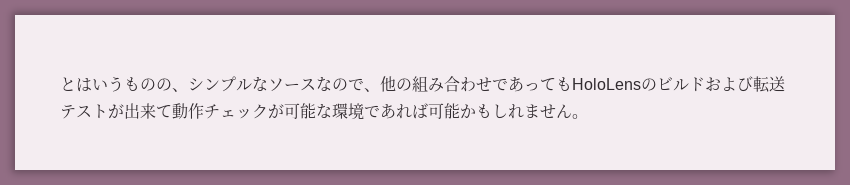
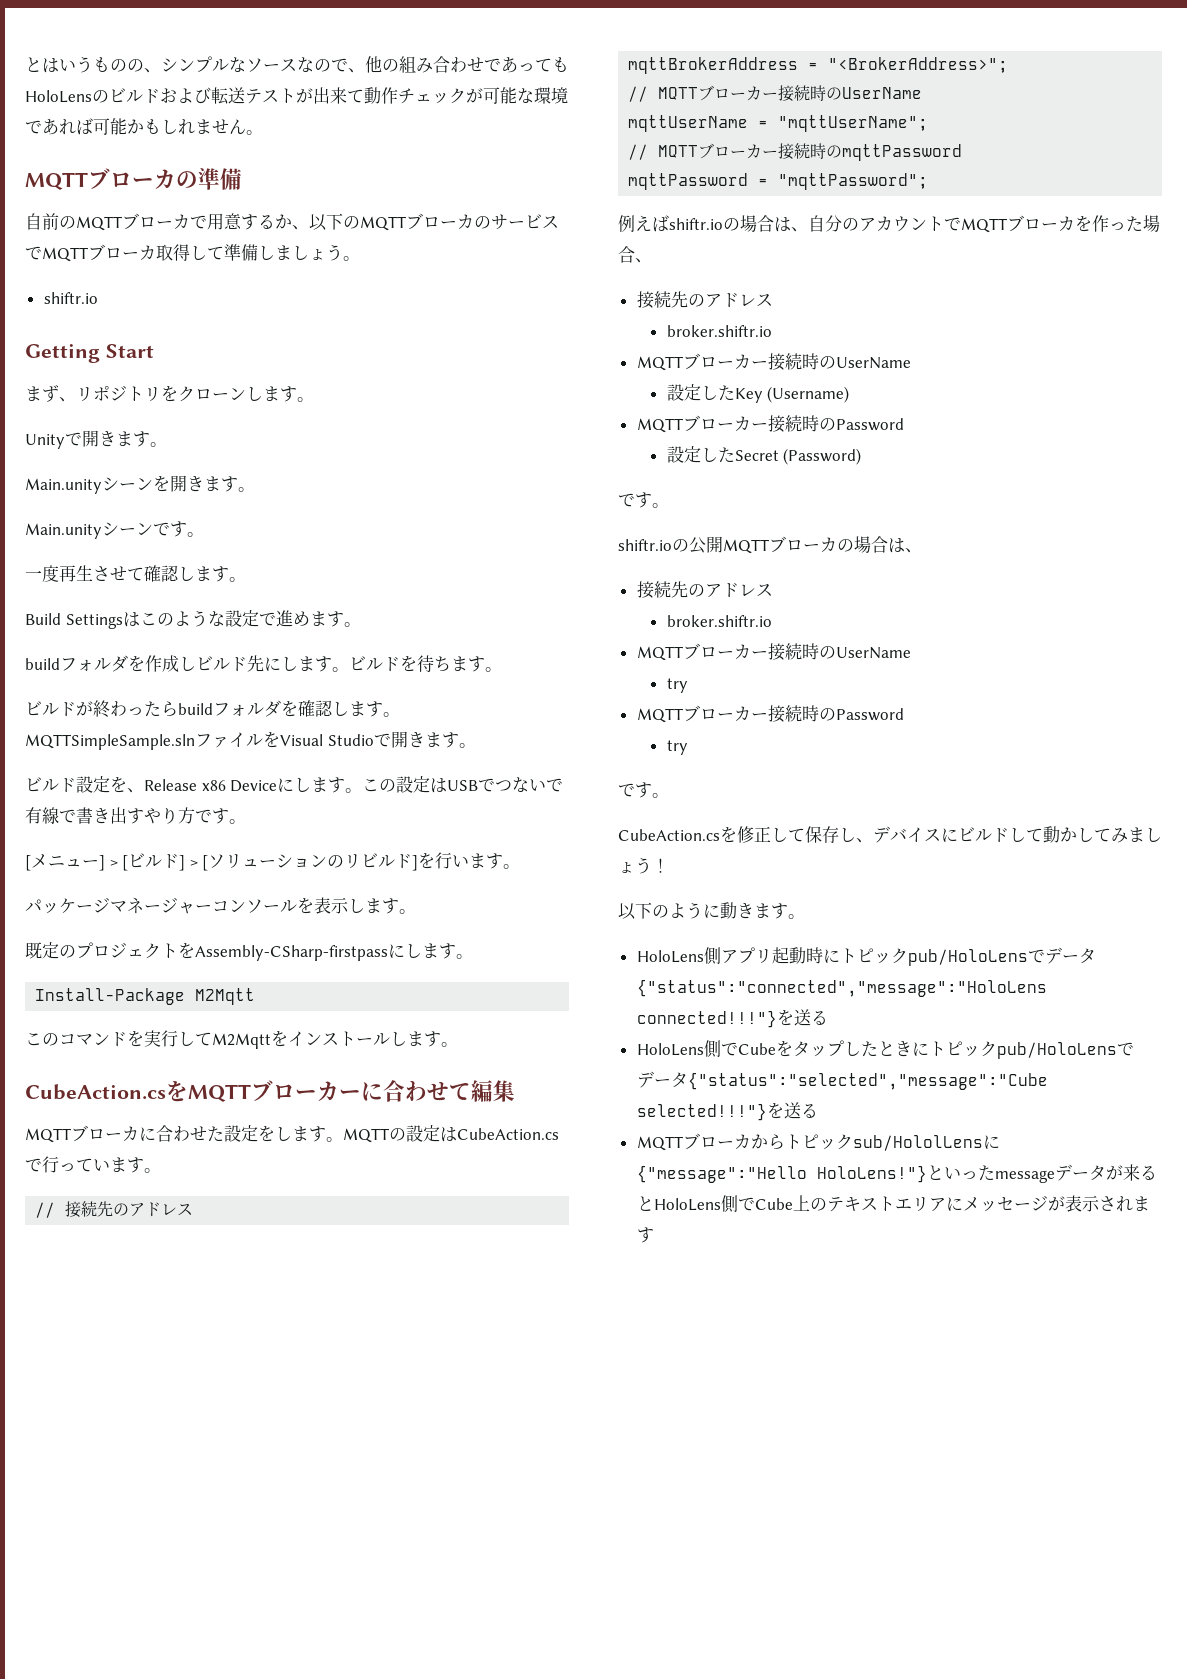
(588, 116) none -> [25,168,242,190] [25,213,559,231] [25,244,360,262] [43,292,98,304] [25,344,154,363] [25,385,314,402] [25,430,167,449] [25,475,255,494] [25,521,204,539] [25,565,246,582] [25,610,361,629] [25,655,502,672] [25,700,400,718] [25,731,476,750] [25,776,564,793] [25,807,246,824] [25,852,521,871] [25,897,416,914] [25,942,473,961] [35,988,256,1005] [25,1030,458,1049] [25,1080,515,1102] [25,1125,559,1143] [25,1156,161,1173] [35,1201,194,1218] [628,57,1009,74] [628,85,923,102] [628,115,929,132] [628,143,963,161] [628,173,929,190] [618,215,1160,233] [618,246,652,263] [636,291,773,309] [666,325,772,337] [636,353,911,371] [666,384,850,403] [636,415,904,433] [666,446,862,465] [618,492,669,508] [618,536,922,554] [636,581,773,599] [666,615,772,627] [636,643,911,661] [666,678,688,693] [636,705,904,723] [666,740,688,755] [618,782,669,798] [618,826,1162,843] [618,857,669,874] [618,902,805,920] [636,947,1096,966] [636,979,1047,997] [636,1009,828,1028] [636,1040,1134,1059] [636,1071,1048,1090] [636,1102,818,1121] [636,1133,1000,1151] [636,1164,1157,1183] [636,1195,1150,1213] [636,1227,654,1243] // MQTTブローカの準備 // 自前のMQTTブローカで用意するか、以下のMQTTブローカのサービスでMQTTブローカ取得して準備しましょう。 // shiftr.io // Getting Start // まず、リポジトリをクローンします。 // Unityで開きます。 // Main.unityシーンを開きます。 // Main.unityシーンです。 // 一度再生させて確認します。 // Build Settingsはこのような設定で進めます。 // buildフォルダを作成しビルド先にします。ビルドを待ちます。 // ビルドが終わったらbuildフォルダを確認します。MQTTSimpleSample.slnファイルをVisual Studioで開きます。 // ビルド設定を、Release x86 Deviceにします。この設定はUSBでつないで有線で書き出すやり方です。 // [メニュー] > [ビルド] > [ソリューションのリビルド]を行います。 // パッケージマネージャーコンソールを表示します。 // 既定のプロジェクトをAssembly-CSharp-firstpassにします。 // Install-Package M2Mqtt // このコマンドを実行してM2Mqttをインストールします。 // CubeAction.csをMQTTブローカーに合わせて編集 // MQTTブローカに合わせた設定をします。MQTTの設定はCubeAction.csで行っています。 // // 接続先のアドレス // mqttBrokerAddress = "<BrokerAddress>"; // // MQTTブローカー接続時のUserName // mqttUserName = "mqttUserName"; // // MQTTブローカー接続時のmqttPassword // mqttPassword = "mqttPassword"; // 例えばshiftr.ioの場合は、自分のアカウントでMQTTブローカを作った場合、 // 接続先のアドレス // broker.shiftr.io // MQTTブローカー接続時のUserName // 設定したKey (Username) // MQTTブローカー接続時のPassword // 設定したSecret (Password) // です。 // shiftr.ioの公開MQTTブローカの場合は、 // 接続先のアドレス // broker.shiftr.io // MQTTブローカー接続時のUserName // try // MQTTブローカー接続時のPassword // try // です。 // CubeAction.csを修正して保存し、デバイスにビルドして動かしてみましょう！ // 以下のように動きます。 // HoloLens側アプリ起動時にトピックpub/HoloLensでデータ{"status":"connected","message":"HoloLens connected!!!"}を送る // HoloLens側でCubeをタップしたときにトピックpub/HoloLensでデータ{"status":"selected","message":"Cube selected!!!"}を送る // MQTTブローカからトピックsub/HololLensに{"message":"Hello HoloLens!"}といったmessageデータが来るとHoloLens側でCube上のテキストエリアにメッセージが表示されます

